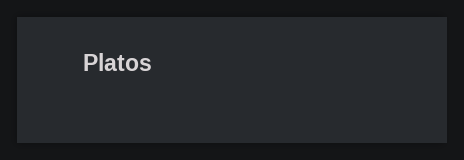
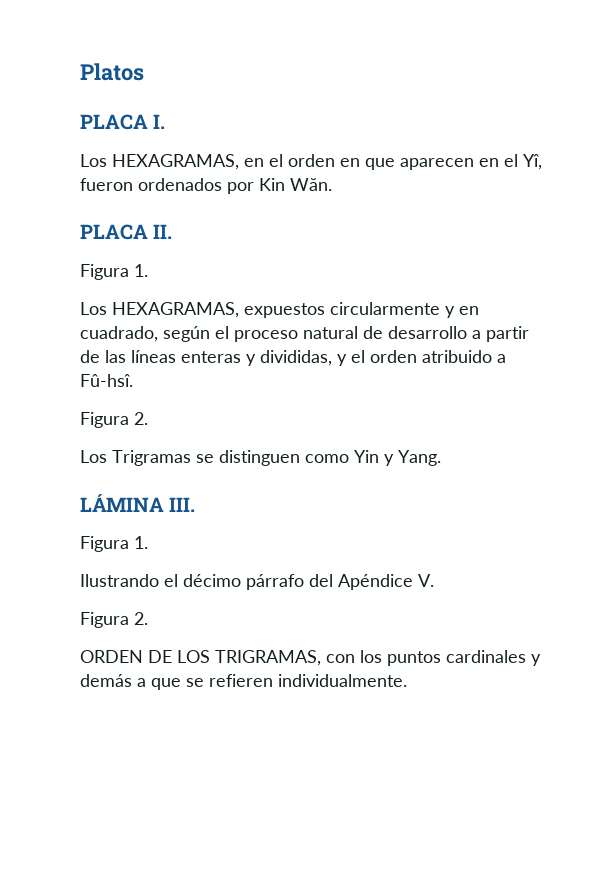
(152, 62) none -> [80,114,166,130] [80,154,542,170] [80,178,332,194] [80,224,173,240] [80,264,148,280] [80,302,479,318] [80,326,529,342] [80,350,506,366] [80,374,133,387] [80,412,148,428] [80,450,441,466] [80,494,196,512] [80,536,148,552] [80,574,434,590] [80,612,148,628] [80,650,541,666] [80,674,407,690] // PLACA I. // Los HEXAGRAMAS, en el orden en que aparecen en el Yî, fueron ordenados por Kin Wăn. // PLACA II. // Figura 1. // Los HEXAGRAMAS, expuestos circularmente y en cuadrado, según el proceso natural de desarrollo a partir de las líneas enteras y divididas, y el orden atribuido a Fû-hsî. // Figura 2. // Los Trigramas se distinguen como Yin y Yang. // LÁMINA III. // Figura 1. // Ilustrando el décimo párrafo del Apéndice V. // Figura 2. // ORDEN DE LOS TRIGRAMAS, con los puntos cardinales y demás a que se refieren individualmente.

